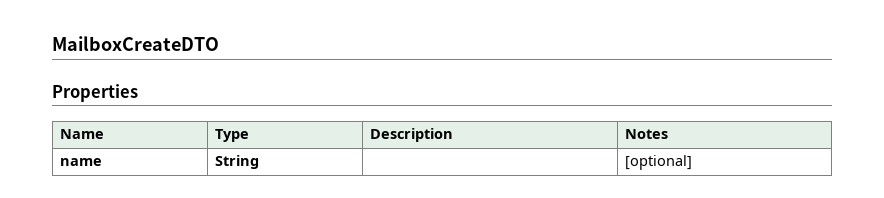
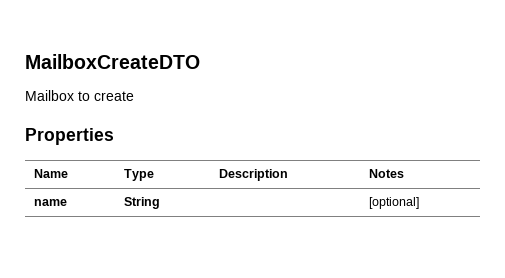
(219, 43) none -> [25,90,134,101] // Mailbox to create

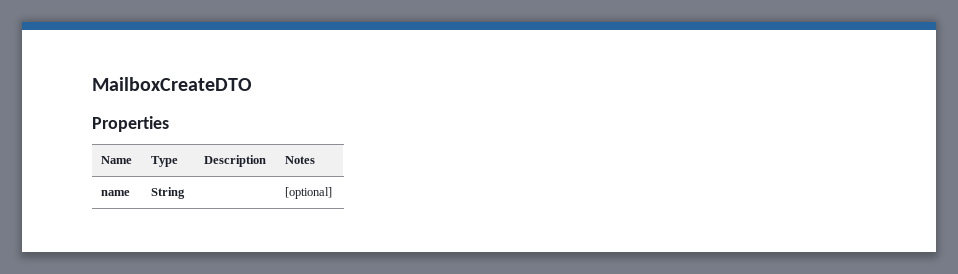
[25,90,134,101] // Mailbox to create -> (252, 84) none

